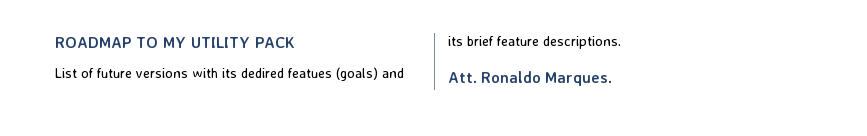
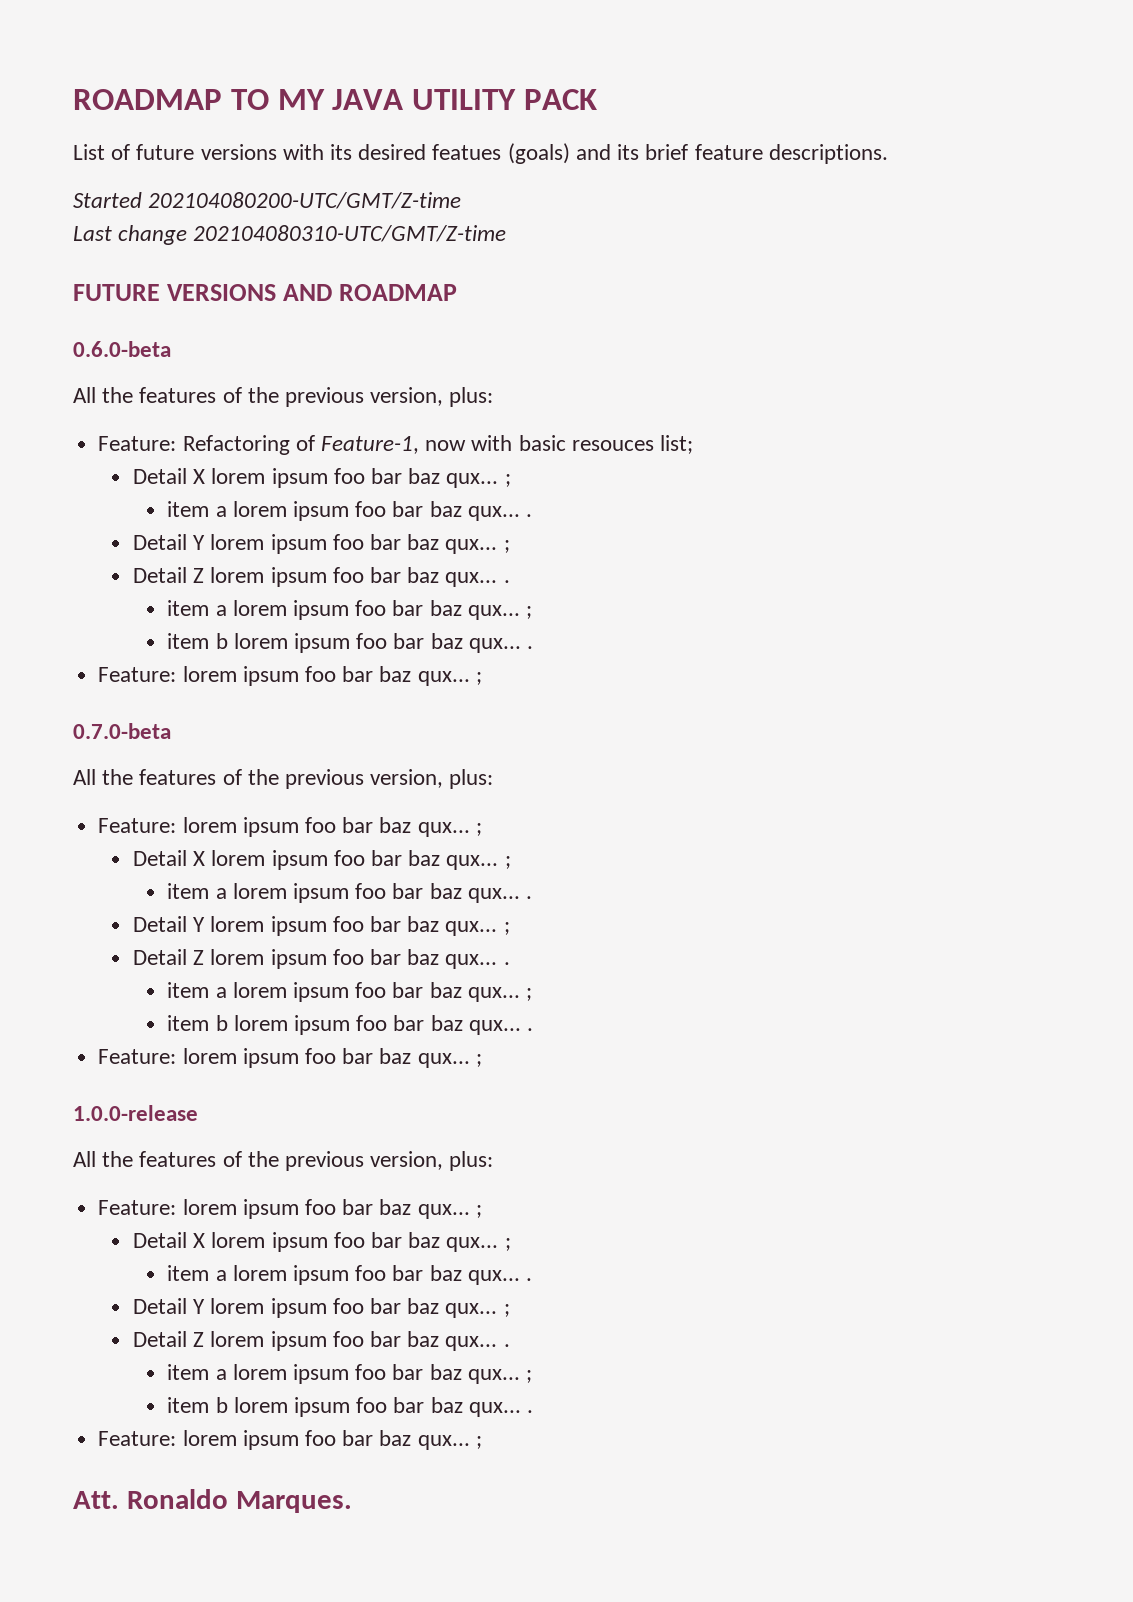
(186, 42) none -> [332,89,404,110] JAVA
[241,68,284,78] dedired -> [358,144,427,160] desired
(621, 42) none -> [73,192,462,209] [73,225,507,245] [73,284,458,301] [73,341,171,357] [73,387,494,407] [98,435,693,455] [132,468,511,488] [167,501,533,521] [132,534,510,554] [132,567,510,587] [167,600,533,620] [167,633,534,653] [98,666,482,686] [73,723,171,739] [73,769,494,789] [98,817,482,837] [132,850,511,870] [167,883,533,903] [132,916,510,936] [132,949,510,969] [167,982,533,1002] [167,1015,534,1035] [98,1048,482,1068] [73,1105,198,1121] [73,1151,494,1171] [98,1199,482,1219] [132,1232,511,1252] [167,1265,533,1285] [132,1298,510,1318] [132,1331,510,1351] [167,1364,533,1384] [167,1397,534,1417] [98,1430,482,1450] // Started 202104080200-UTC/GMT/Z-time // Last change 202104080310-UTC/GMT/Z-time // FUTURE VERSIONS AND ROADMAP // 0.6.0-beta // All the features of the previous version, plus: // Feature: Refactoring of Feature-1, now with basic resouces list; // Detail X lorem ipsum foo bar baz qux... ; // item a lorem ipsum foo bar baz qux... . // Detail Y lorem ipsum foo bar baz qux... ; // Detail Z lorem ipsum foo bar baz qux... . // item a lorem ipsum foo bar baz qux... ; // item b lorem ipsum foo bar baz qux... . // Feature: lorem ipsum foo bar baz qux... ; // 0.7.0-beta // All the features of the previous version, plus: // Feature: lorem ipsum foo bar baz qux... ; // Detail X lorem ipsum foo bar baz qux... ; // item a lorem ipsum foo bar baz qux... . // Detail Y lorem ipsum foo bar baz qux... ; // Detail Z lorem ipsum foo bar baz qux... . // item a lorem ipsum foo bar baz qux... ; // item b lorem ipsum foo bar baz qux... . // Feature: lorem ipsum foo bar baz qux... ; // 1.0.0-release // All the features of the previous version, plus: // Feature: lorem ipsum foo bar baz qux... ; // Detail X lorem ipsum foo bar baz qux... ; // item a lorem ipsum foo bar baz qux... . // Detail Y lorem ipsum foo bar baz qux... ; // Detail Z lorem ipsum foo bar baz qux... . // item a lorem ipsum foo bar baz qux... ; // item b lorem ipsum foo bar baz qux... . // Feature: lorem ipsum foo bar baz qux... ;

